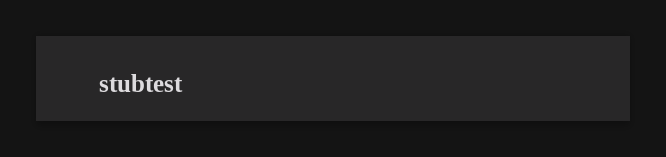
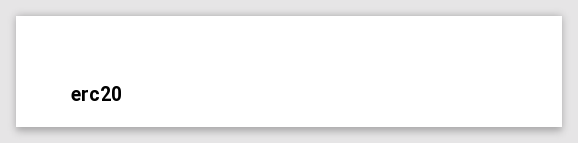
[99,74,183,92] stubtest -> [71,86,122,101] erc20

